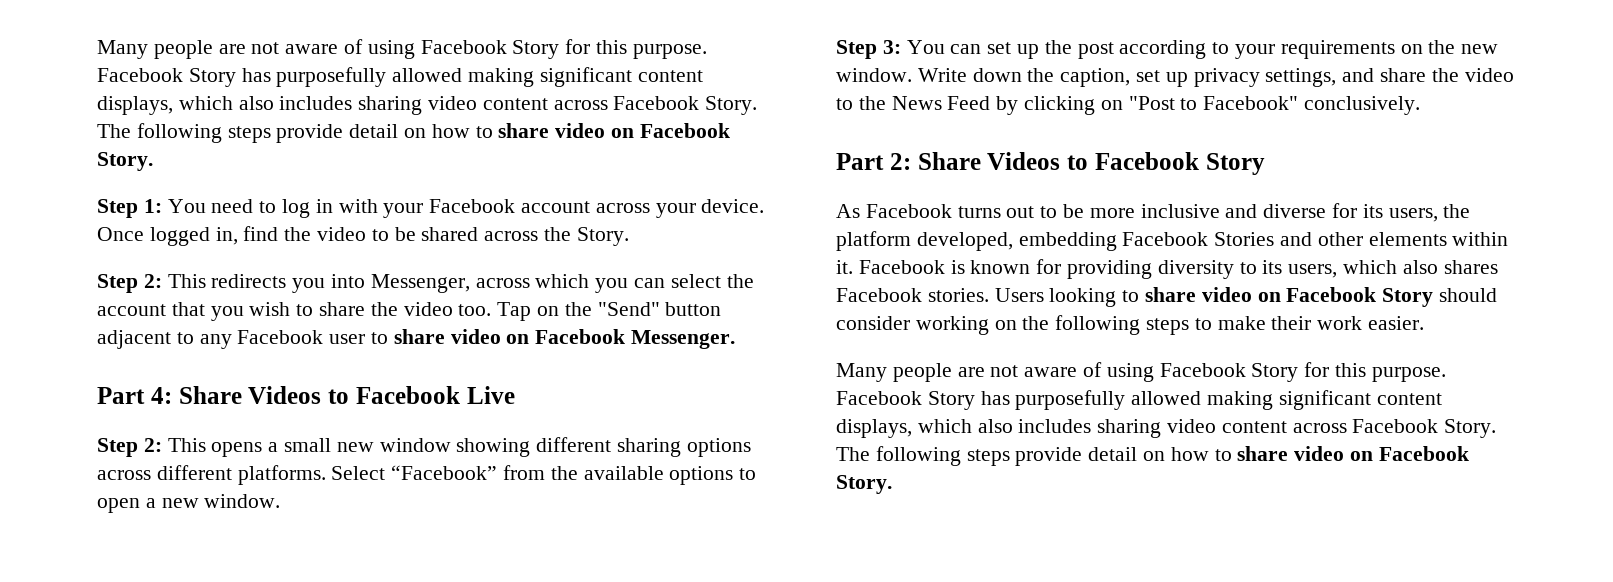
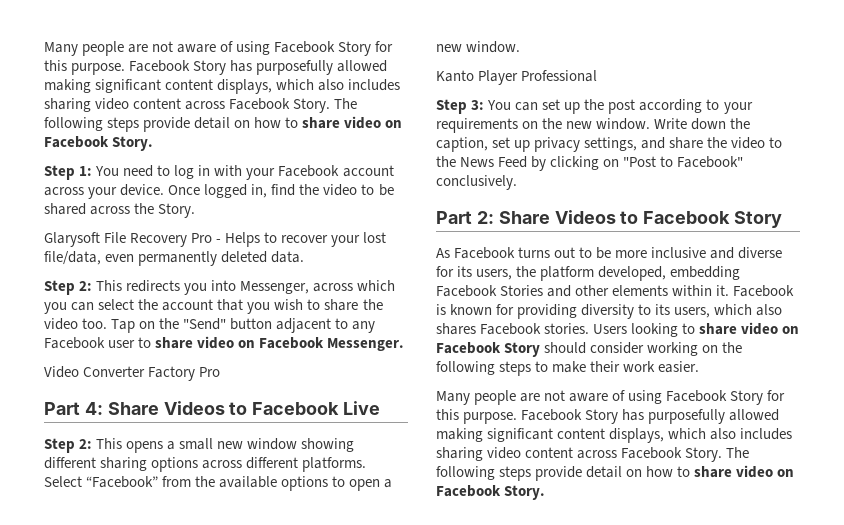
(629, 236) none -> [44,232,387,247] [44,251,305,266] // Glarysoft File Recovery Pro - Helps to recover your lost file/data, even permanently deleted data.
(736, 339) none -> [44,366,221,381] // Video Converter Factory Pro
(281, 501) none -> [436,70,598,85] // Kanto Player Professional

